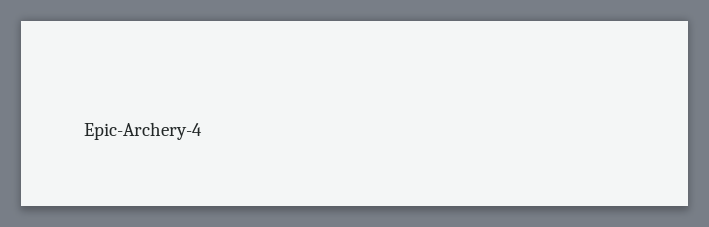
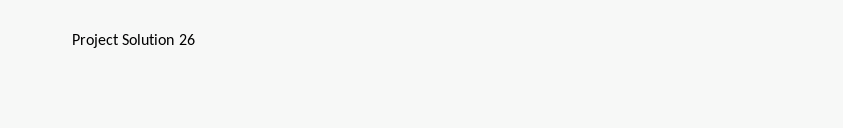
[84,122,202,140] Epic-Archery-4 -> [72,34,195,48] Project Solution 26

